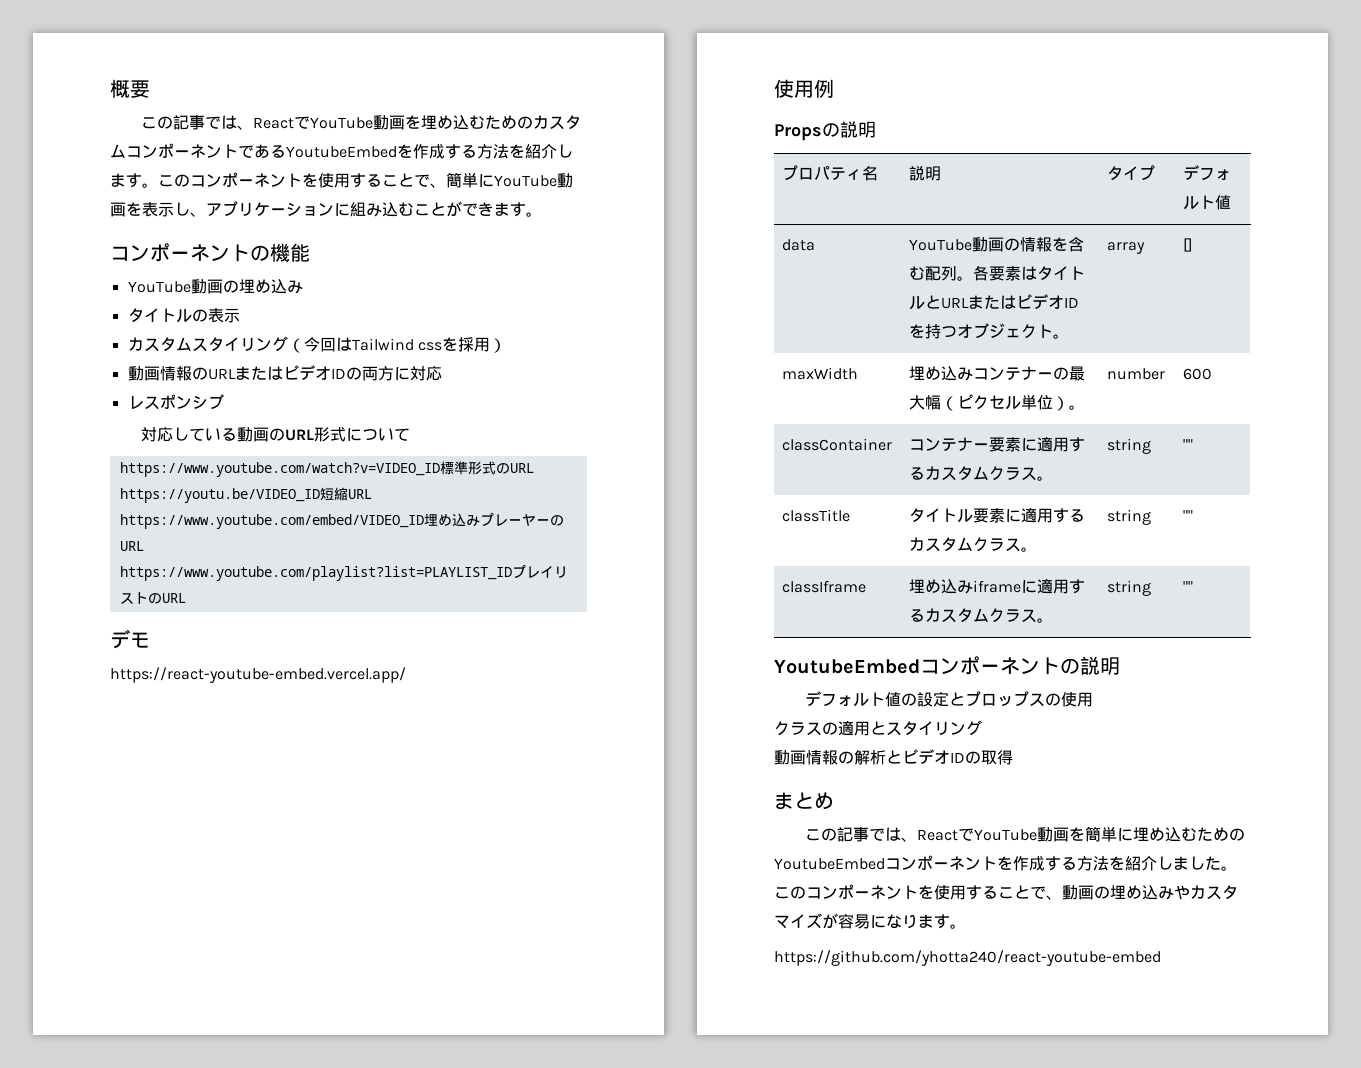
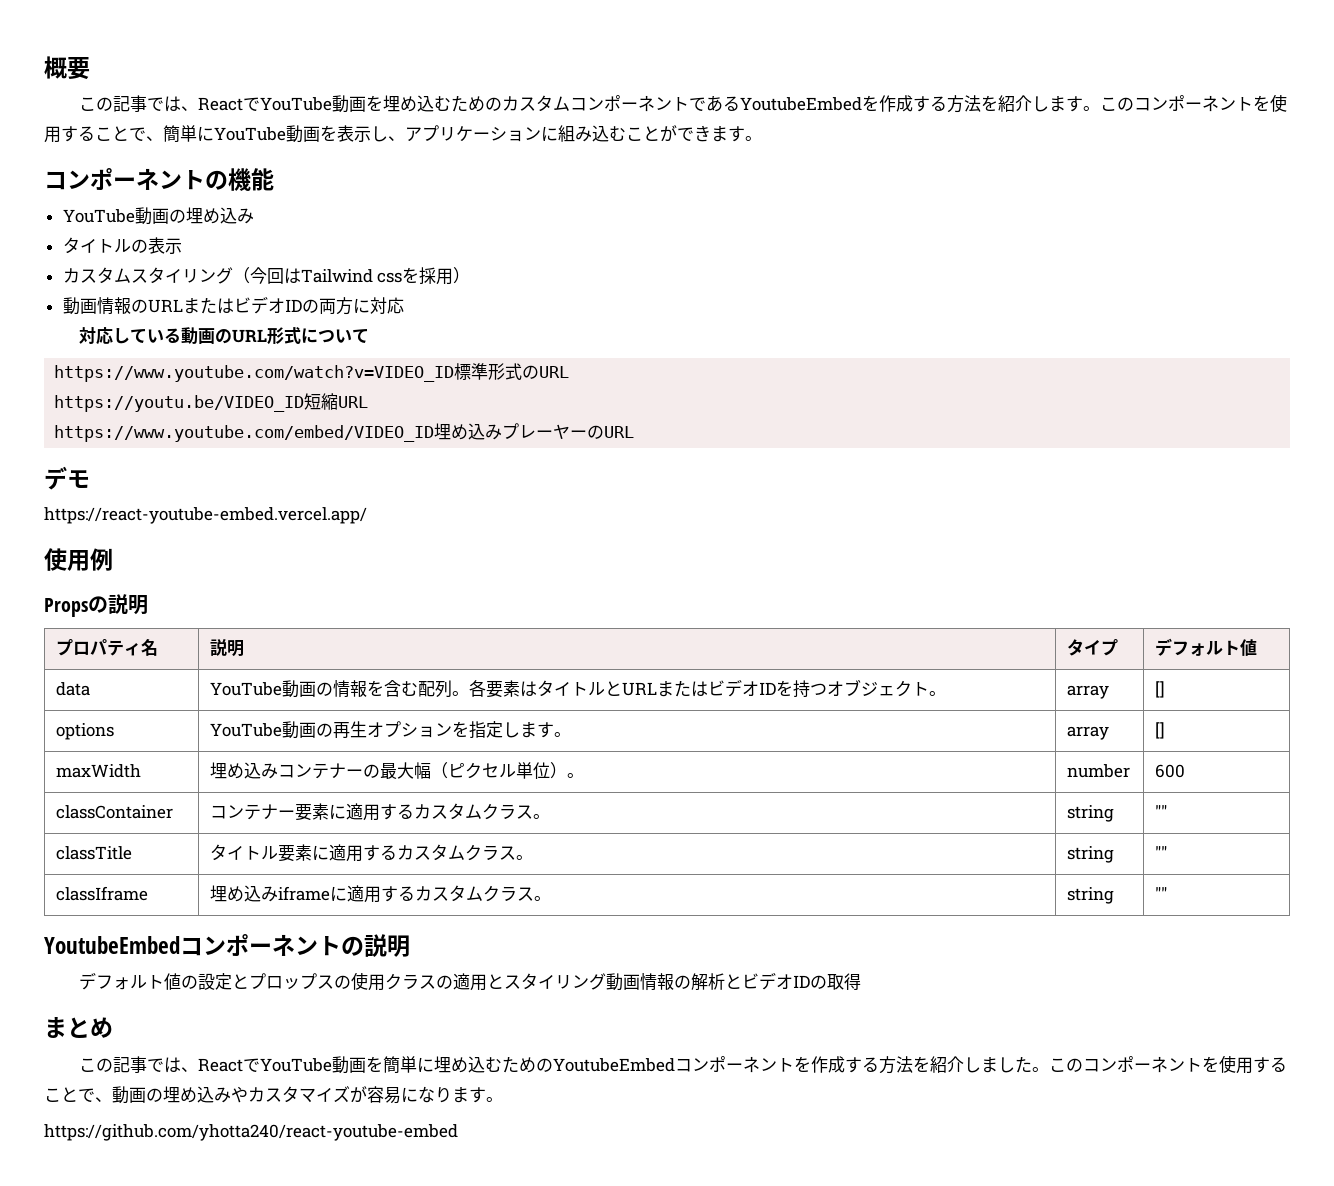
[127,394,224,410] // レスポンシブ -> (404, 305) none
[119,565,568,581] [119,592,186,604] // https://www.youtube.com/playlist?list=PLAYLIST_IDプレイリストのURL -> (635, 432) none
(1194, 245) none -> [55,723,114,740] [209,721,571,739] [1066,726,1109,740] [1154,722,1165,739] // options | YouTube動画の再生オプションを指定します。 | array | []
(1093, 699) // -> (386, 982) none
(982, 728) // -> (607, 981) none

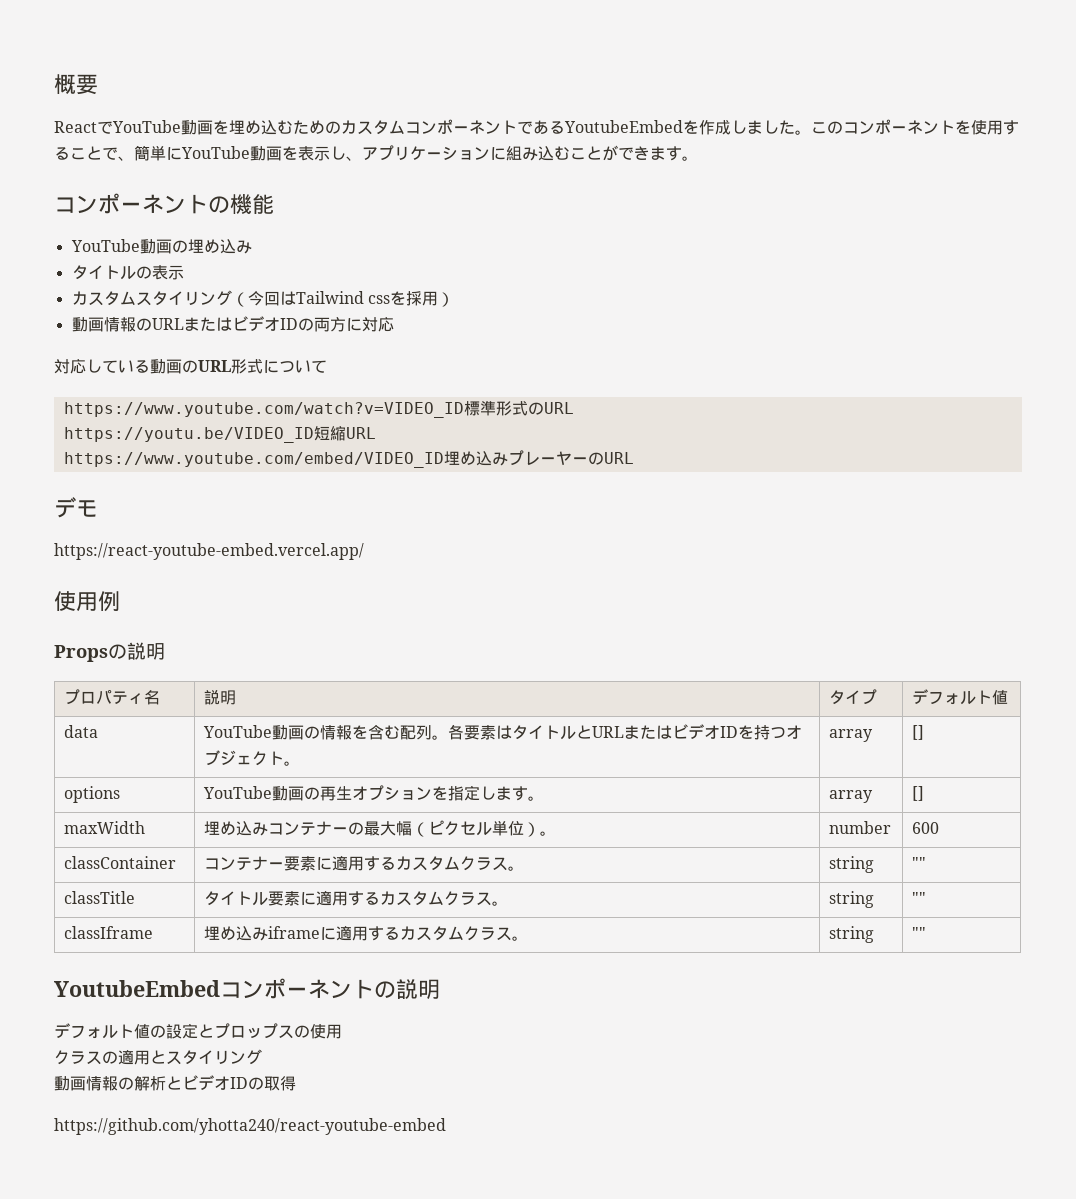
[79,95,199,112] この記事では、 -> (98, 84) none
[913,95,1084,113] する方法を紹介します -> [731,120,795,134] しました
(386, 982) none -> (342, 1031) //
(607, 981) none -> (262, 1057) //
[44,1017,113,1038] [79,1055,1288,1074] [44,1086,503,1104] // まとめ // この記事では、ReactでYouTube動画を簡単に埋め込むためのYoutubeEmbedコンポーネントを作成する方法を紹介しました。このコンポーネントを使用することで、動画の埋め込みやカスタマイズが容易になります。 -> (296, 1083) none

